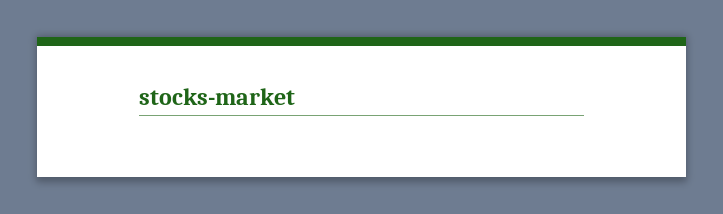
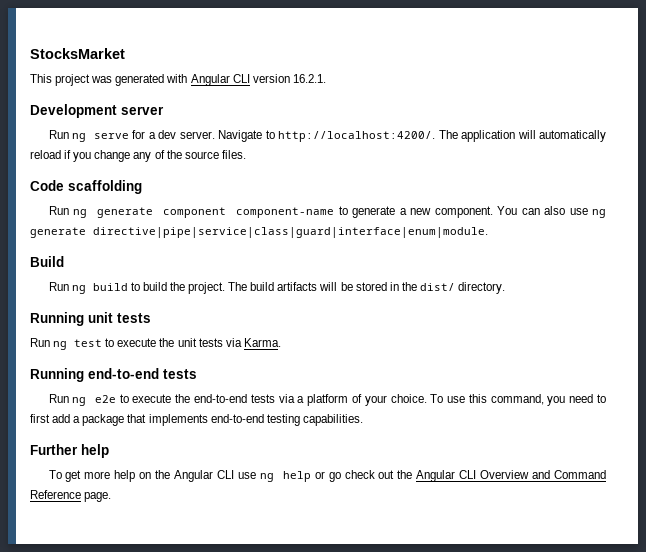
[139,88,295,105] stocks-market -> [30,48,125,59] [30,74,326,86] [30,104,164,118] [48,130,606,142] [30,150,246,162] [30,180,142,194] [48,206,607,218] [30,227,488,238] [30,256,64,267] [48,282,506,294] [30,312,151,326] [30,338,281,350] [30,368,197,382] [48,394,606,406] [30,414,363,426] [30,444,109,458] [48,470,606,482] [30,490,112,502] StocksMarket // This project was generated with Angular CLI version 16.2.1. // Development server // Run ng serve for a dev server. Navigate to http://localhost:4200/. The application will automatically reload if you change any of the source files. // Code scaffolding // Run ng generate component component-name to generate a new component. You can also use ng generate directive|pipe|service|class|guard|interface|enum|module. // Build // Run ng build to build the project. The build artifacts will be stored in the dist/ directory. // Running unit tests // Run ng test to execute the unit tests via Karma. // Running end-to-end tests // Run ng e2e to execute the end-to-end tests via a platform of your choice. To use this command, you need to first add a package that implements end-to-end testing capabilities. // Further help // To get more help on the Angular CLI use ng help or go check out the Angular CLI Overview and Command Reference page.

